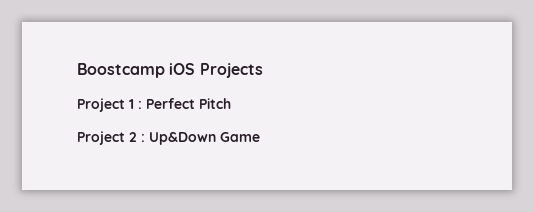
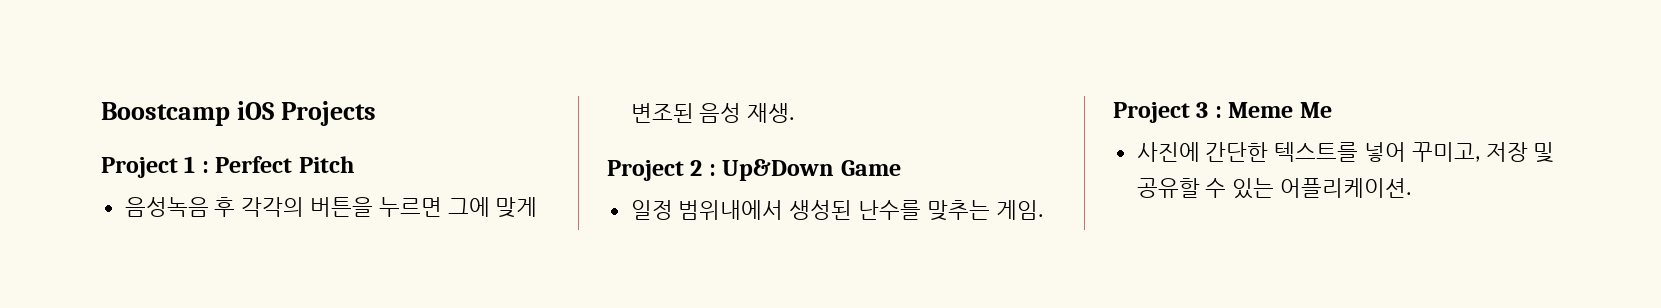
(231, 103) none -> [124,197,538,218] [630,103,796,123] // 음성녹음 후 각각의 버튼을 누르면 그에 맞게 변조된 음성 재생.
(260, 137) none -> [630,200,1044,221] [1113,102,1332,123] [1136,142,1555,163] [1136,178,1413,199] // 일정 범위내에서 생성된 난수를 맞추는 게임. // Project 3 : Meme Me // 사진에 간단한 텍스트를 넣어 꾸미고, 저장 및 공유할 수 있는 어플리케이션.

